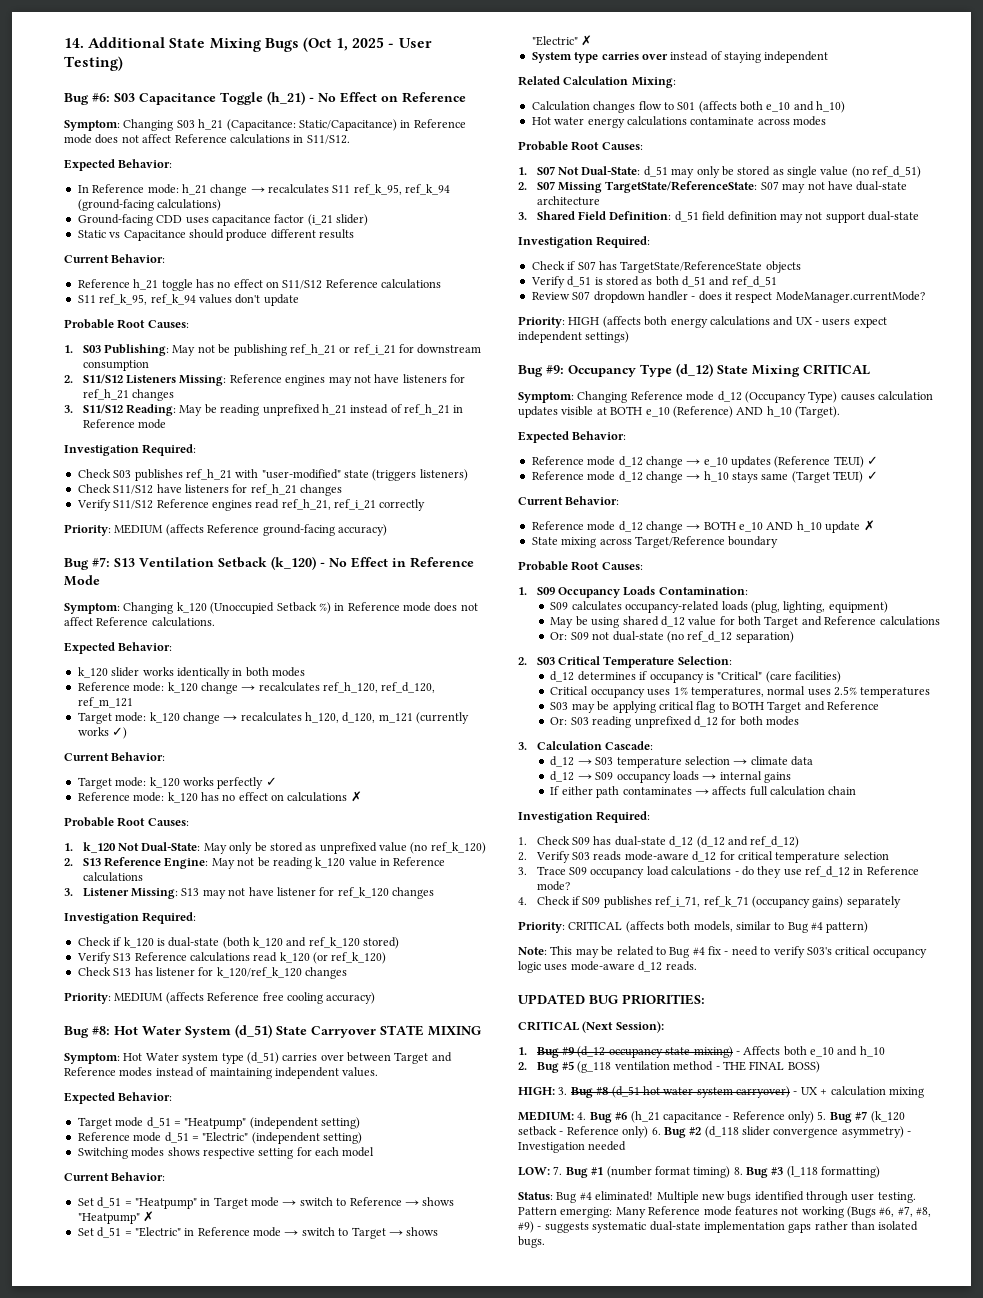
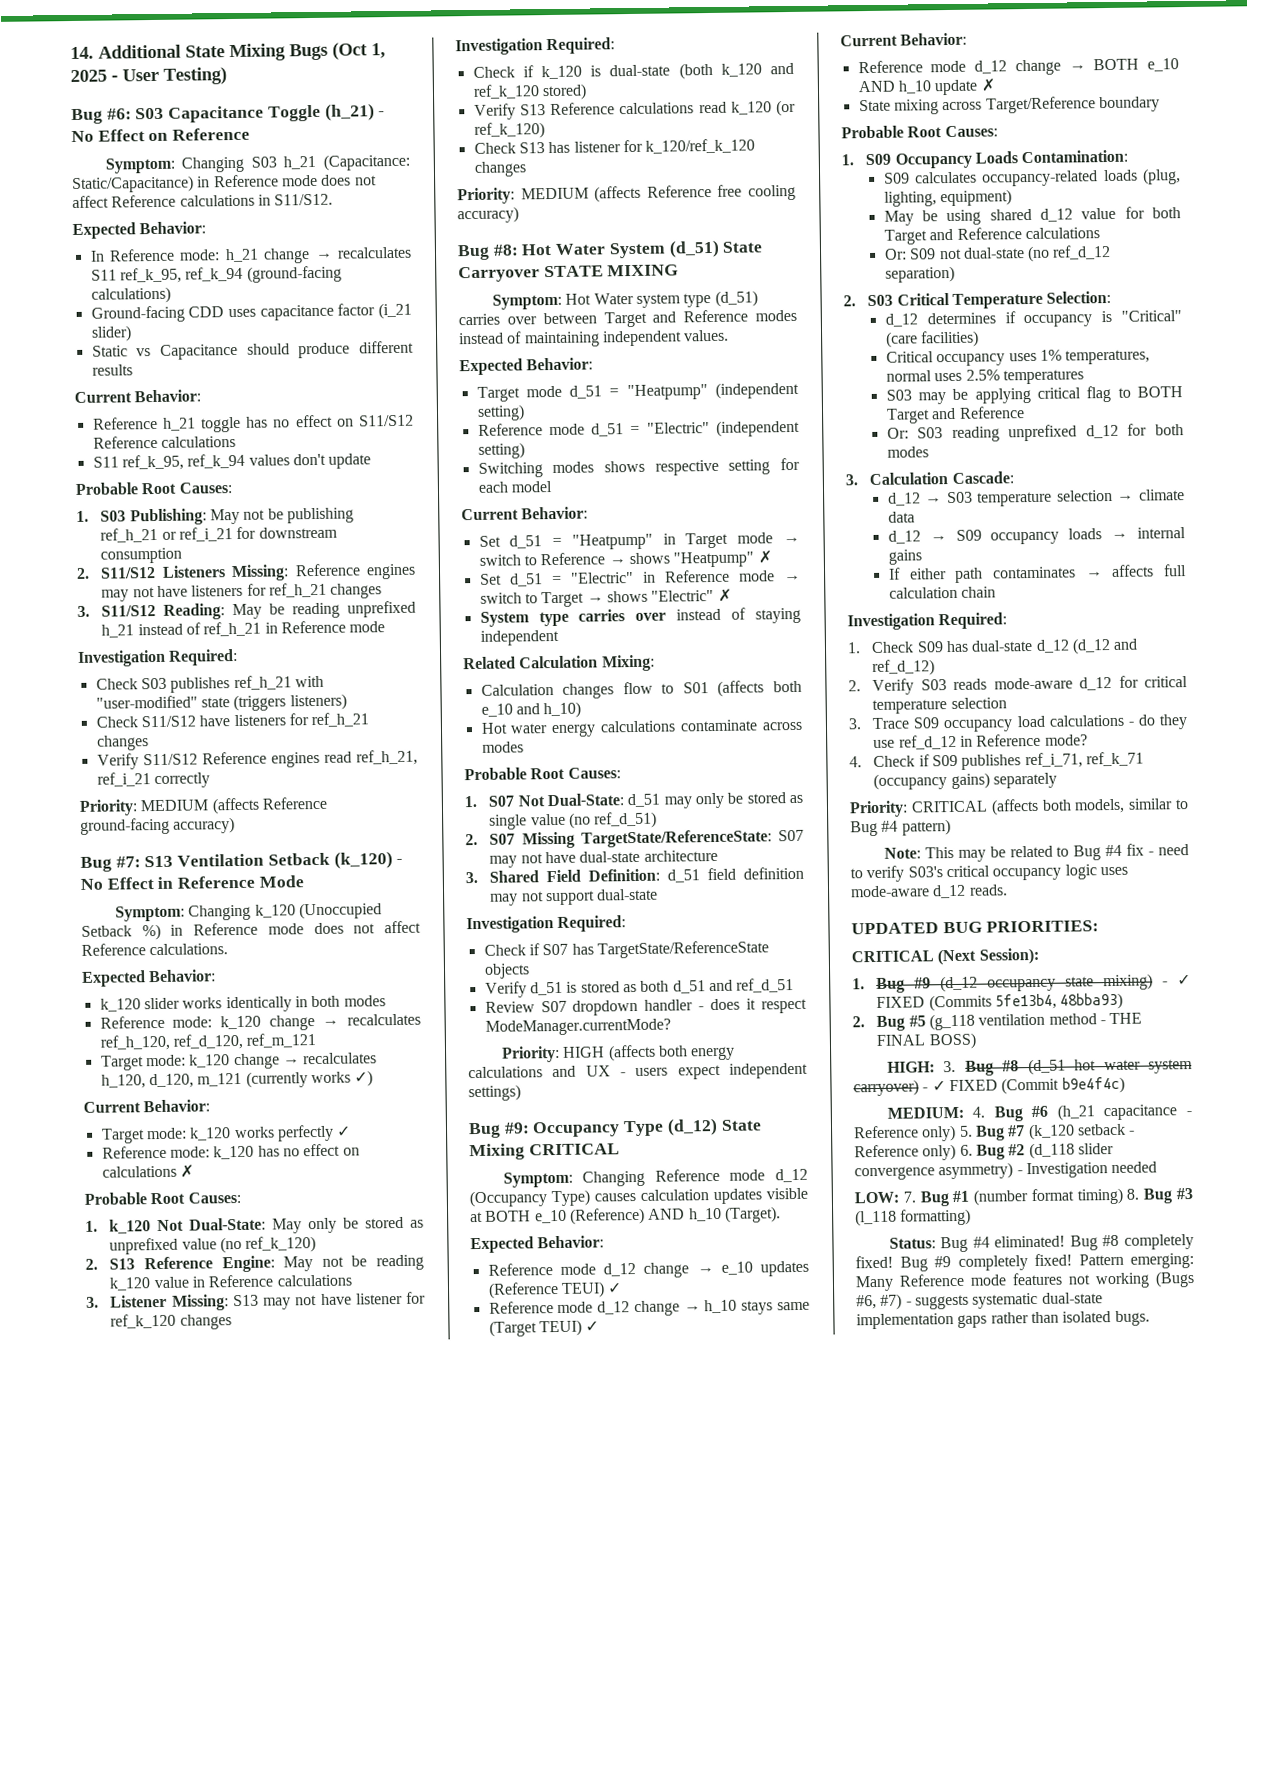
[743,1046,885,1057] Affects both e_10 and h_10 -> [1177,974,1191,986] [876,992,1124,1012] ✓ FIXED (Commits 5fe13b4, 48bba93)
[800,1086,924,1098] UX + calculation mixing -> [931,1076,1125,1095] ✓ FIXED (Commit b9e4f4c)
[656,1191,916,1203] Multiple new bugs identified through user testing. -> [1069,1234,1194,1251] [855,1253,1072,1272] Bug #8 completely fixed! Bug #9 completely fixed!
[897,1206,932,1217] [518,1221,534,1233] #7, #8, #9) -> [880,1293,903,1310] #7)

